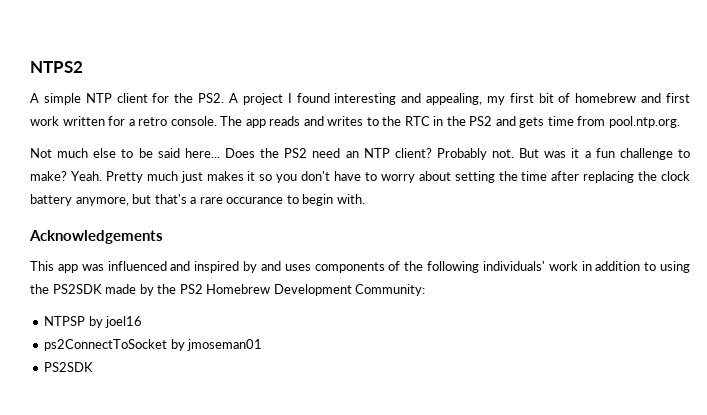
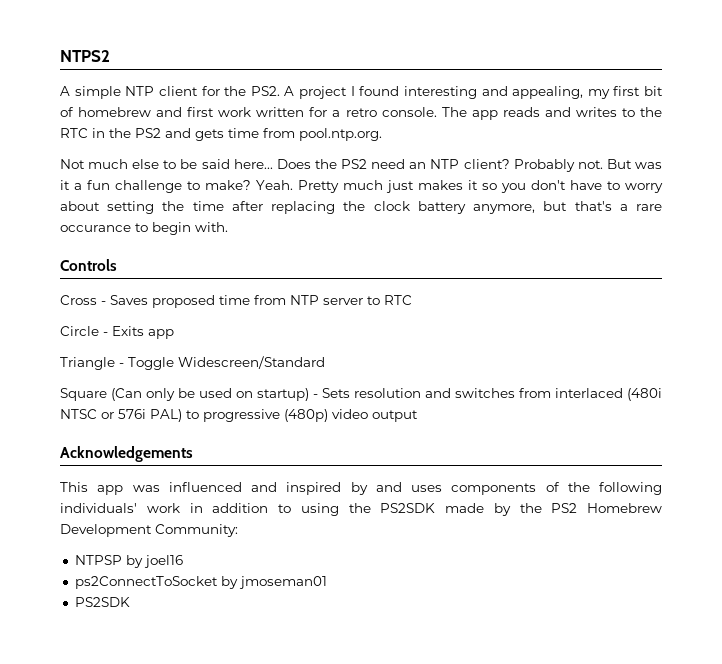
(365, 199) none -> [60,259,117,271] [60,295,412,308] [60,326,174,339] [60,356,325,370] [60,388,662,401] [60,409,418,422] // Controls // Cross - Saves proposed time from NTP server to RTC // Circle - Exits app // Triangle - Toggle Widescreen/Standard // Square (Can only be used on startup) - Sets resolution and switches from interlaced (480i NTSC or 576i PAL) to progressive (480p) video output

